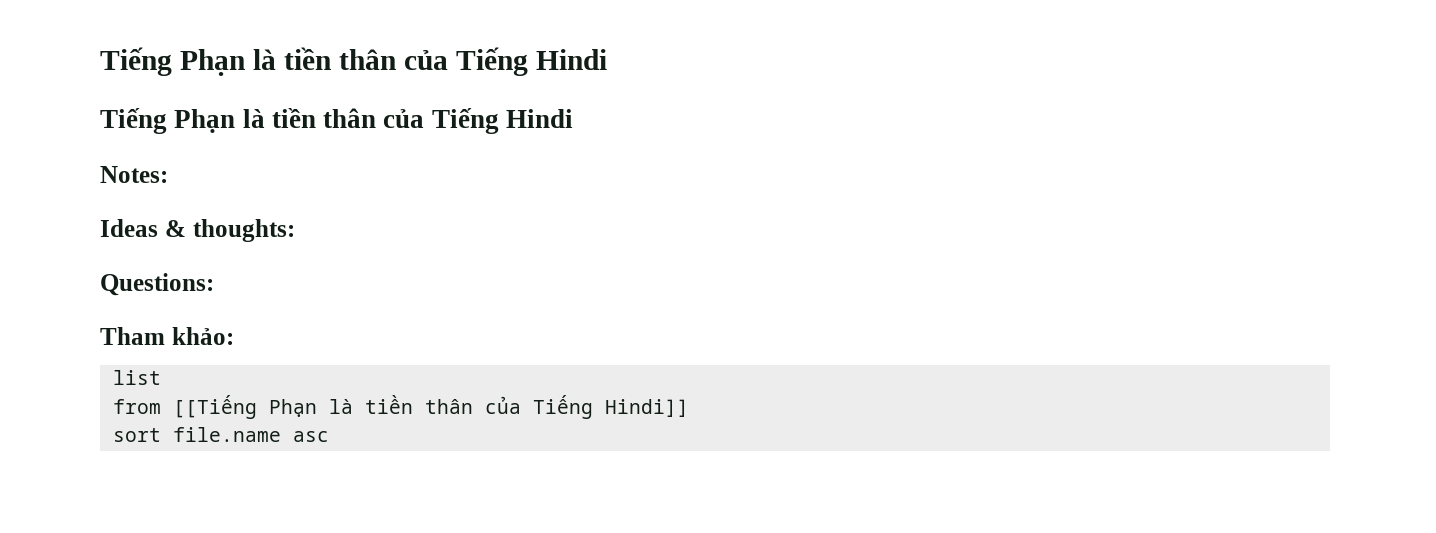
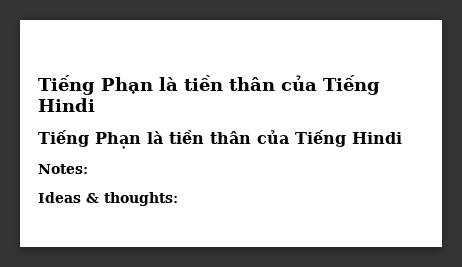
[100,273,214,296] [100,327,234,345] [112,370,161,385] [112,395,689,419] [112,427,329,442] // Questions: // Tham khảo: // list // from [[Tiếng Phạn là tiền thân của Tiếng Hindi]] // sort file.name asc -> (178, 199) none

